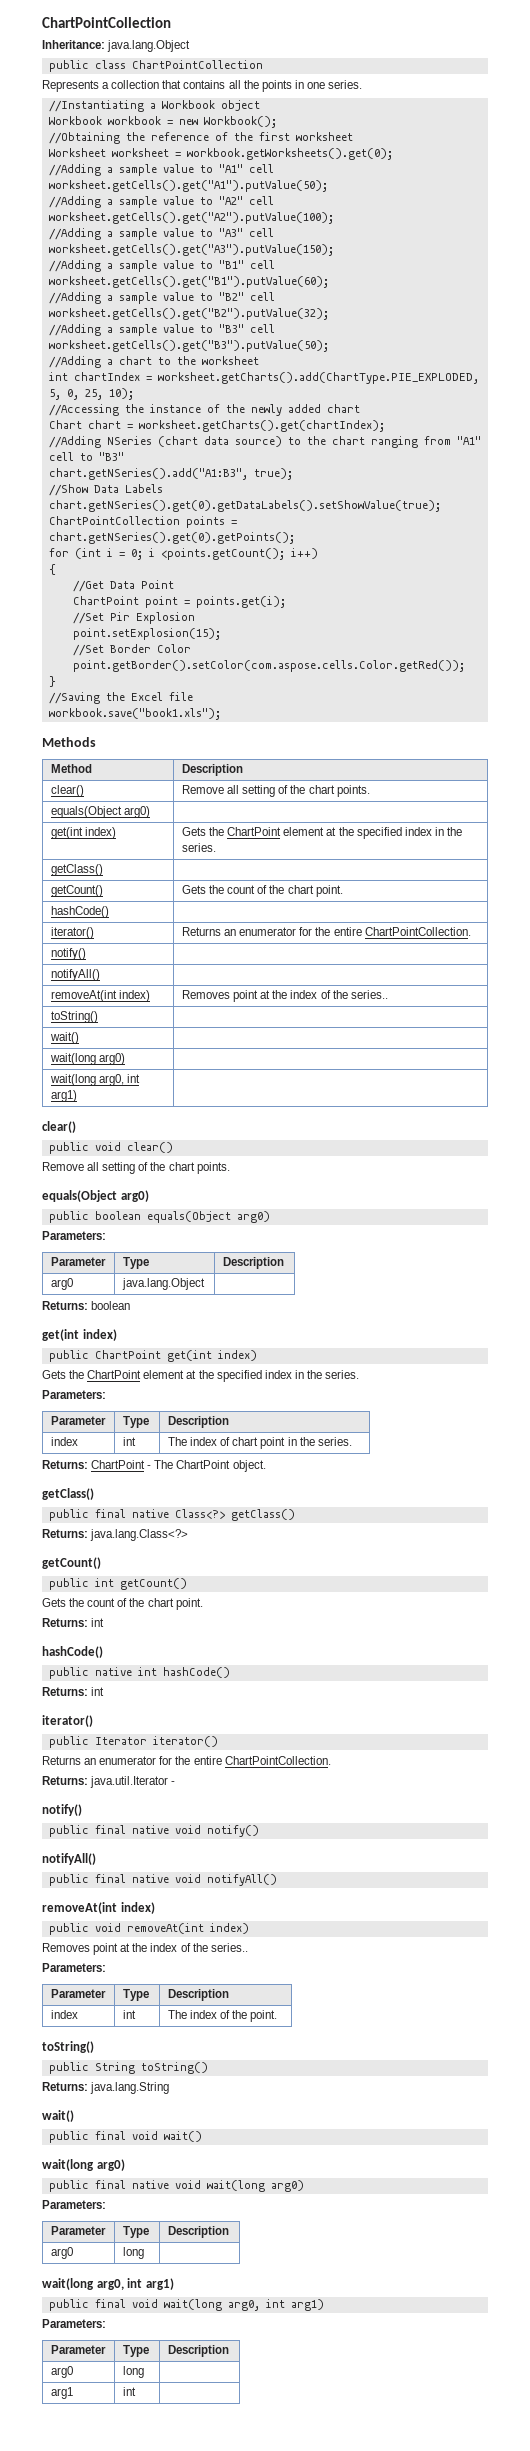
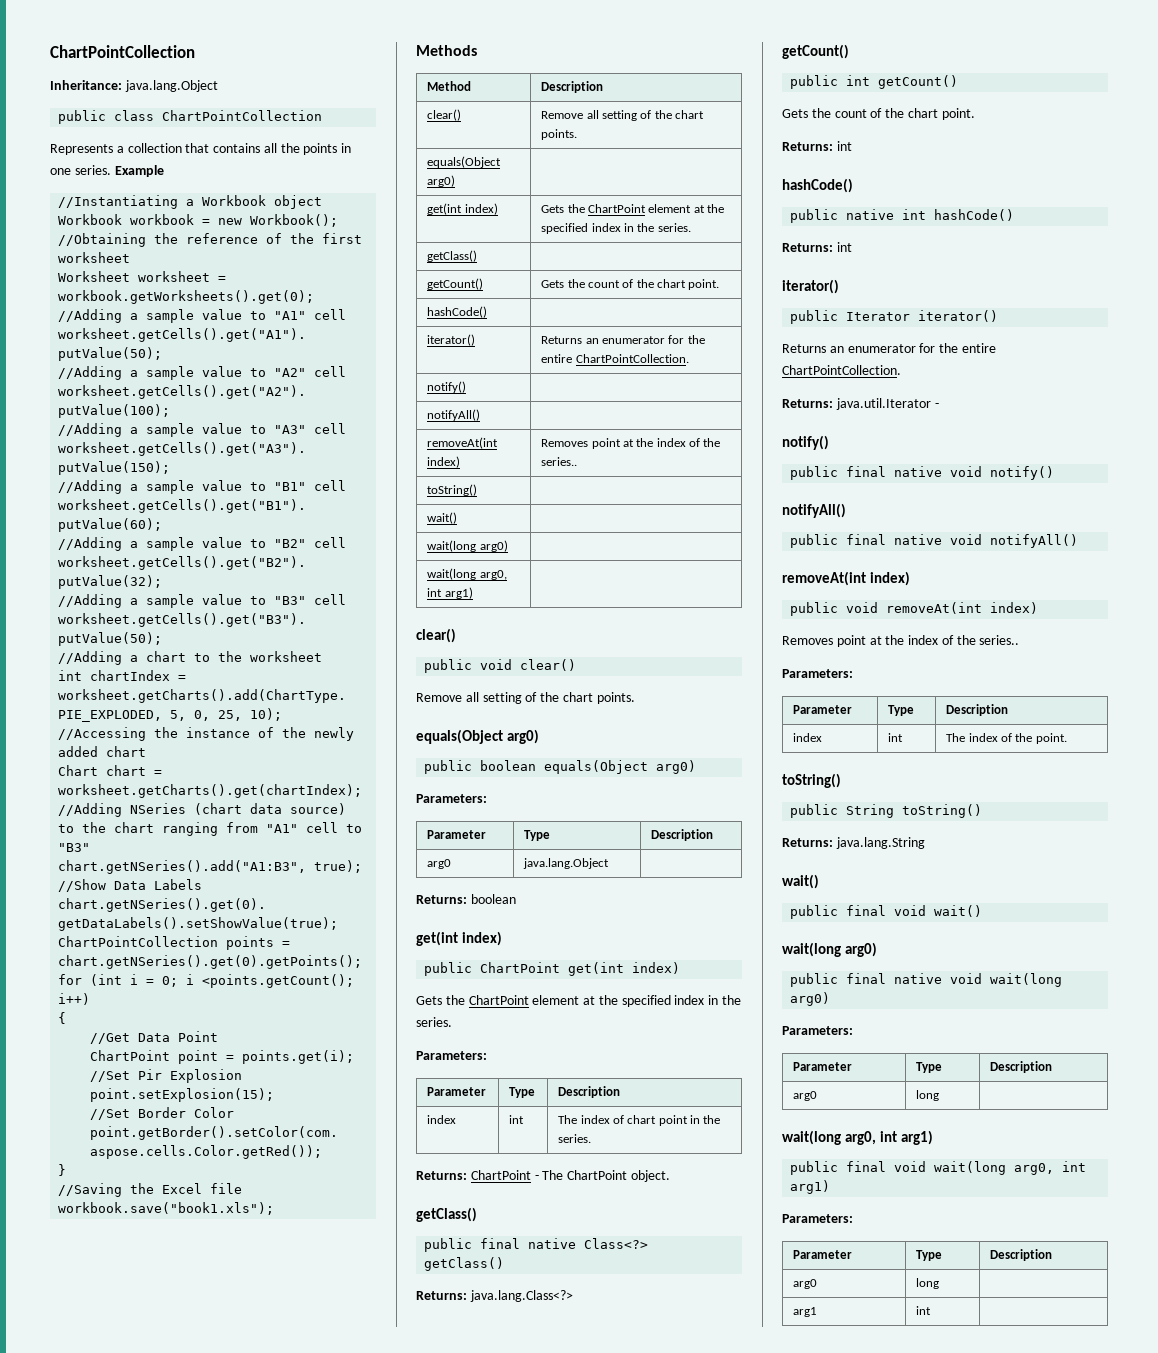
(363, 84) none -> [114,165,164,177] Example

